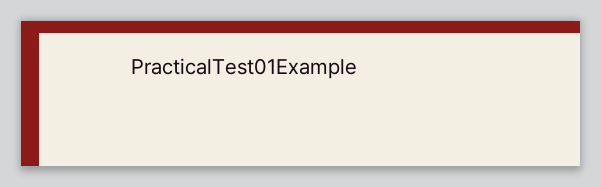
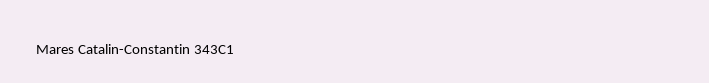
[131,58,357,79] PracticalTest01Example -> [36,44,234,54] Mares Catalin-Constantin 343C1

